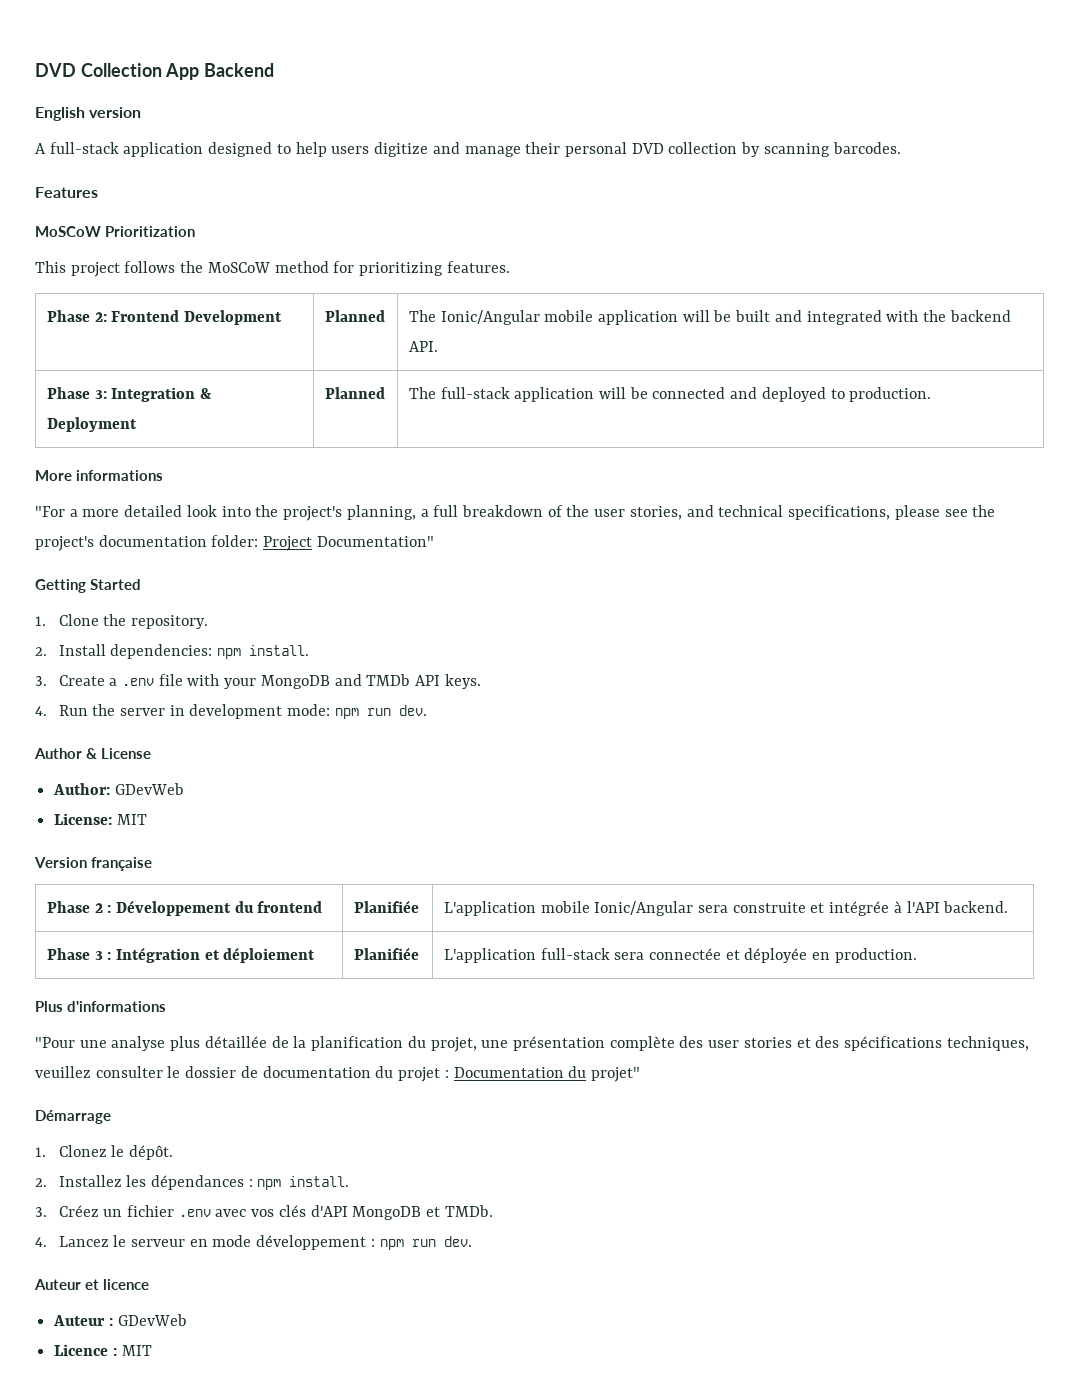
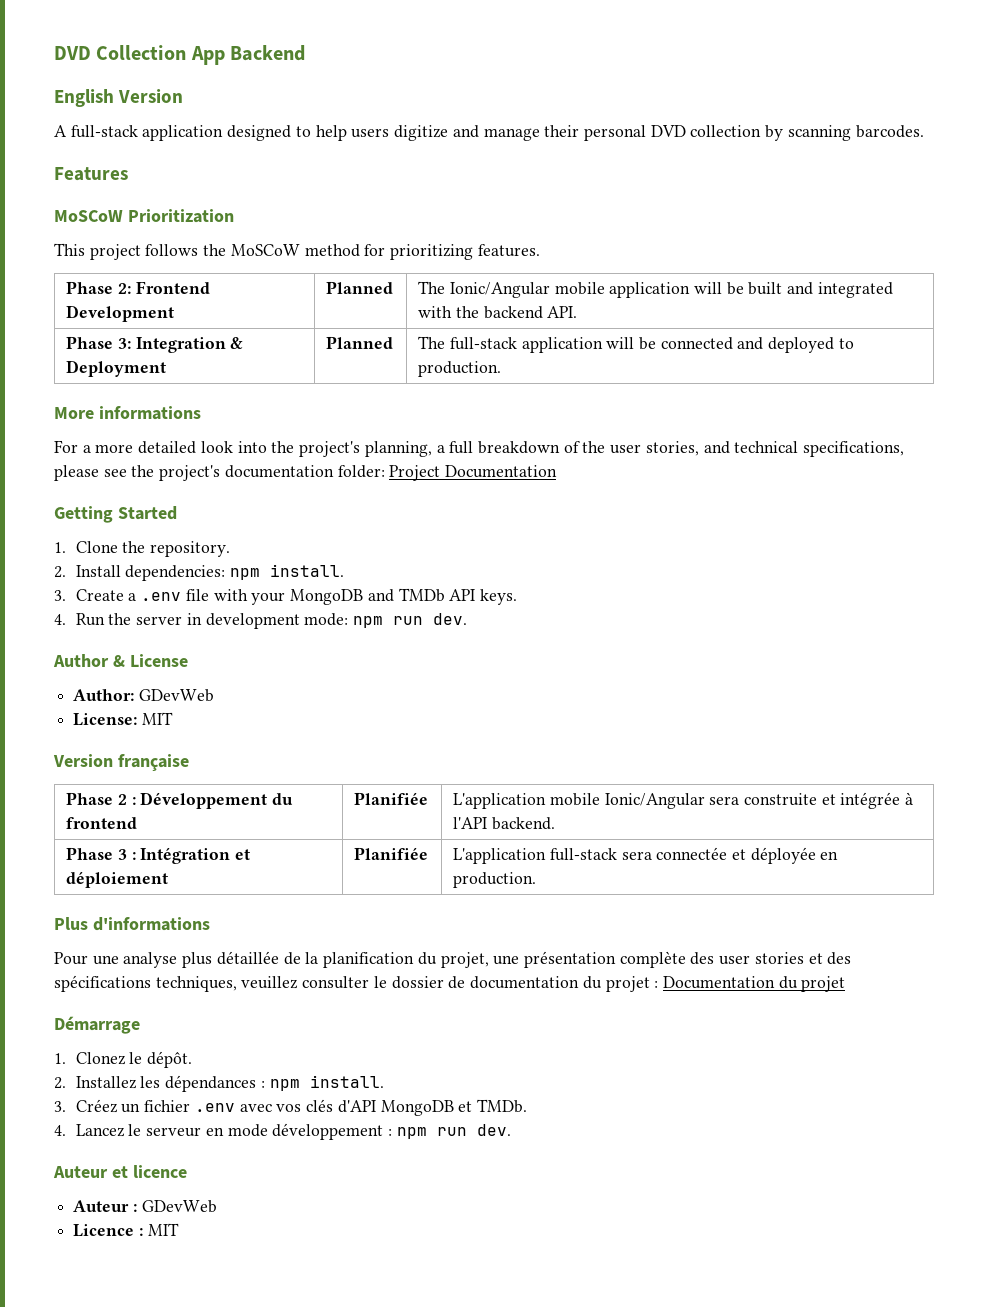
[89,107,142,118] version -> [118,89,184,103] Version
[35,506,65,517] "For -> [54,440,78,453] For
[316,536,434,547] Documentation" -> [445,465,558,478] Documentation
[35,1037,75,1048] "Pour -> [54,952,88,965] Pour
[590,1067,640,1082] projet" -> [801,976,846,992] projet

